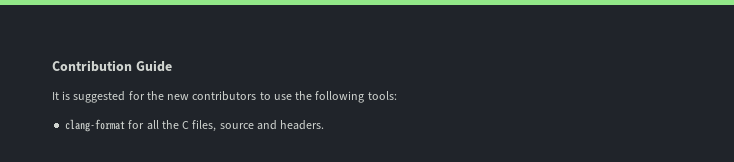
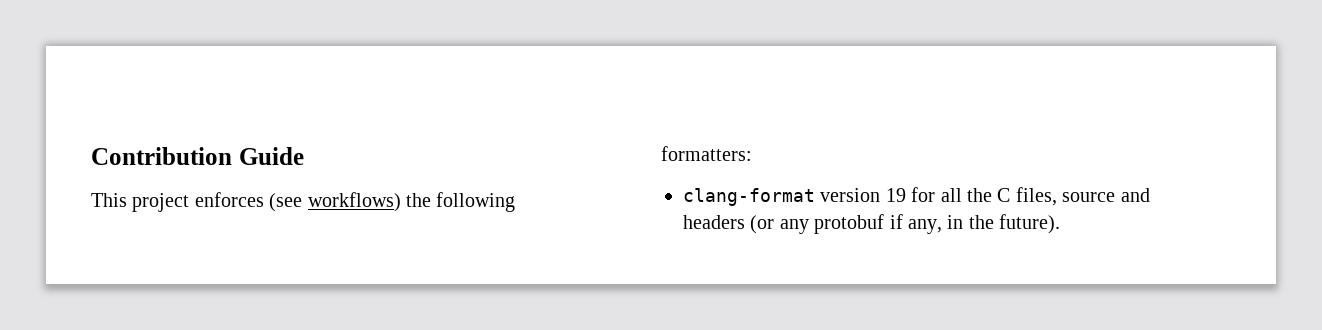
[52,91,292,103] It is suggested for the new contributors to use -> [91,192,401,212] This project enforces (see workflows)
[367,91,397,100] tools: -> [661,146,752,161] formatters:
(126, 125) none -> [820,188,906,202] version 19
[280,120,325,130] headers. -> [683,214,1061,234] headers (or any protobuf if any, in the future).

